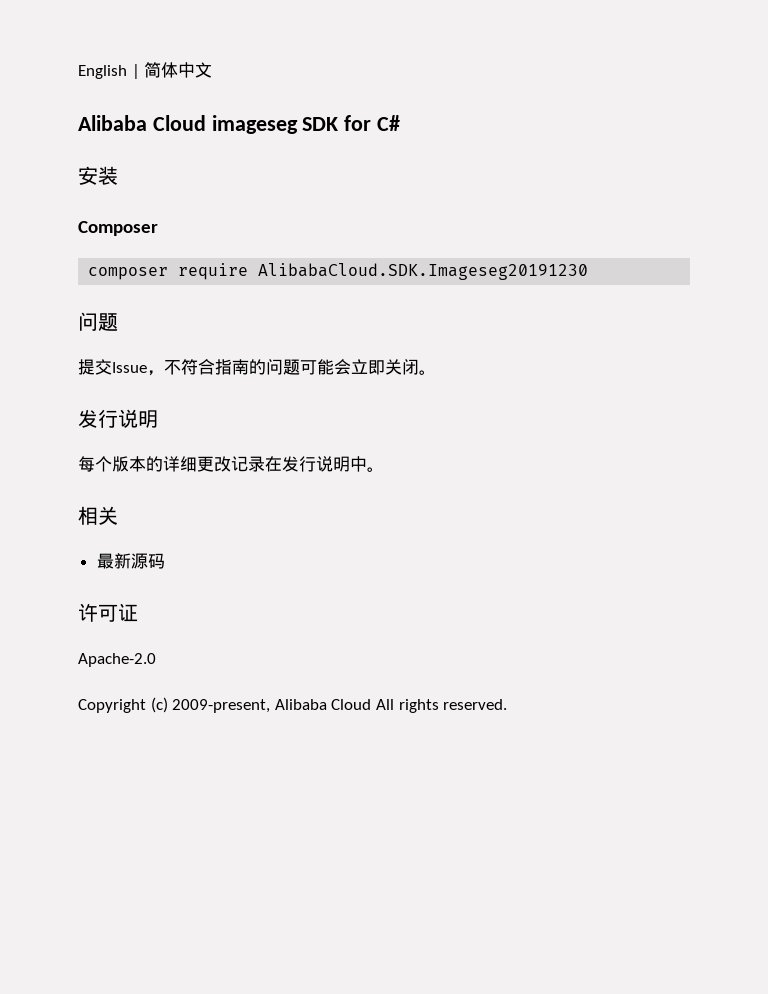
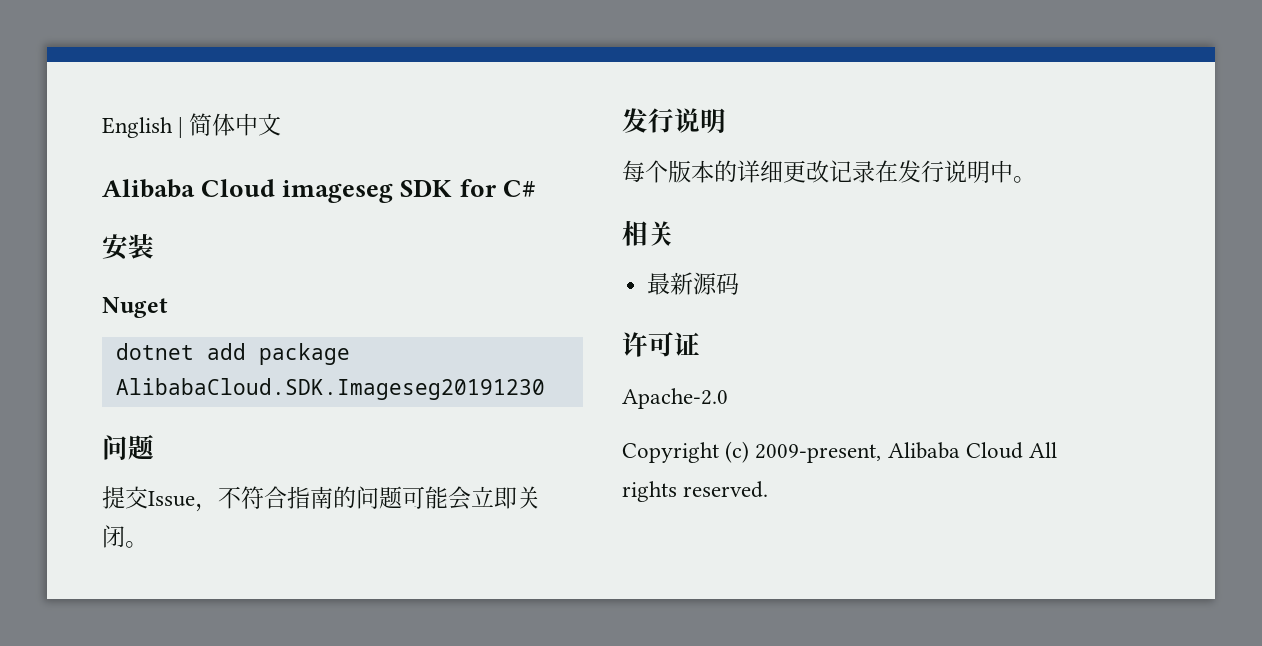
[78,221,158,236] [88,263,249,280] Composer // composer require -> [102,297,168,318] [115,343,350,365] Nuget // dotnet add package

